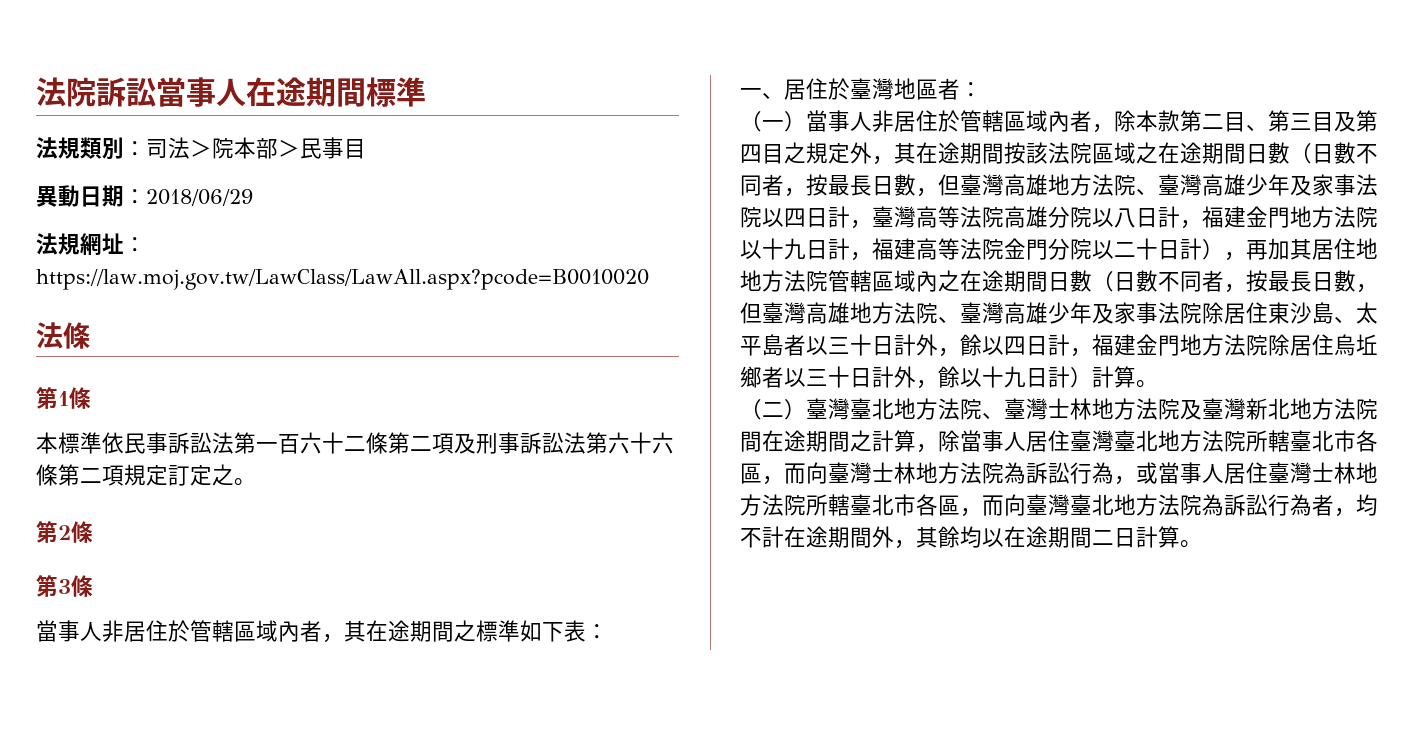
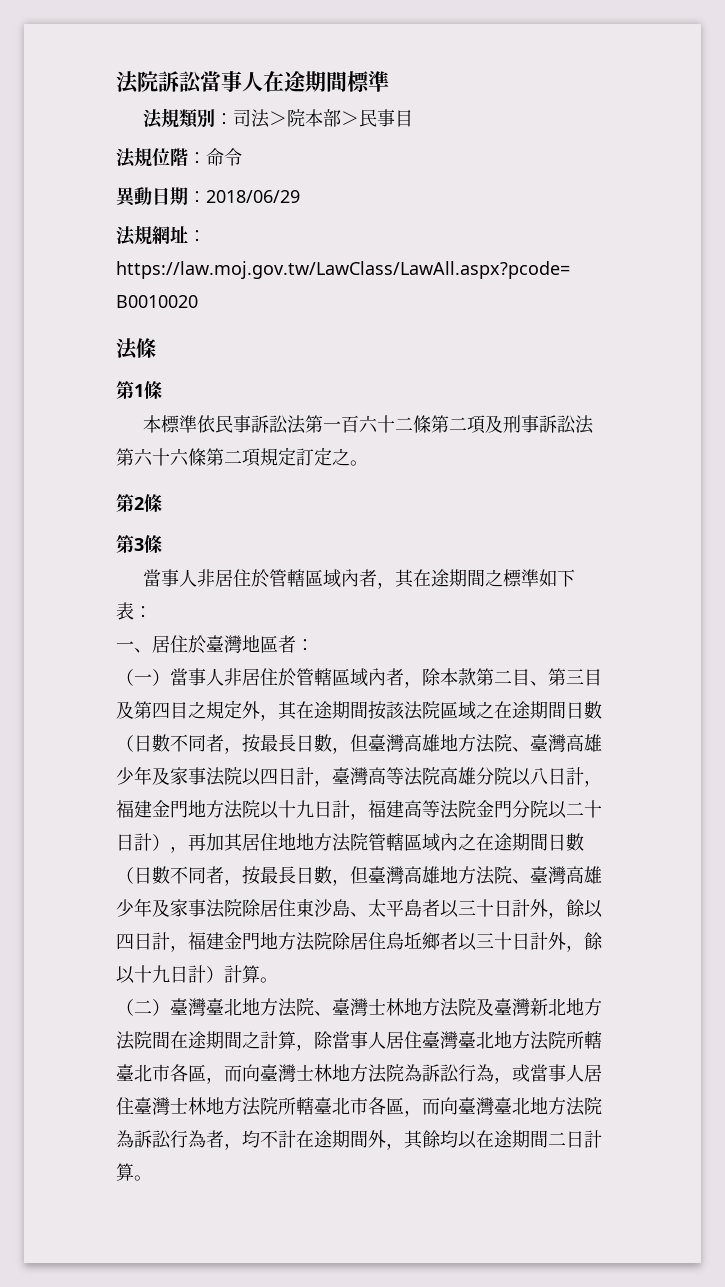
(366, 149) none -> [116,147,242,168] // 法規位階：命令

